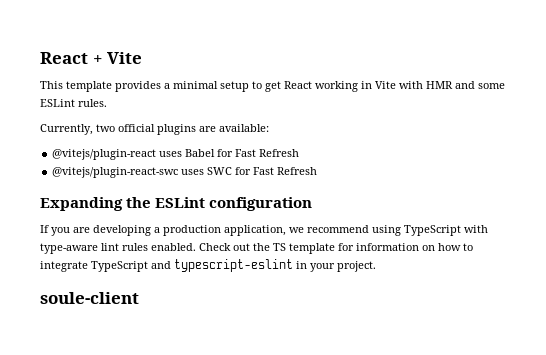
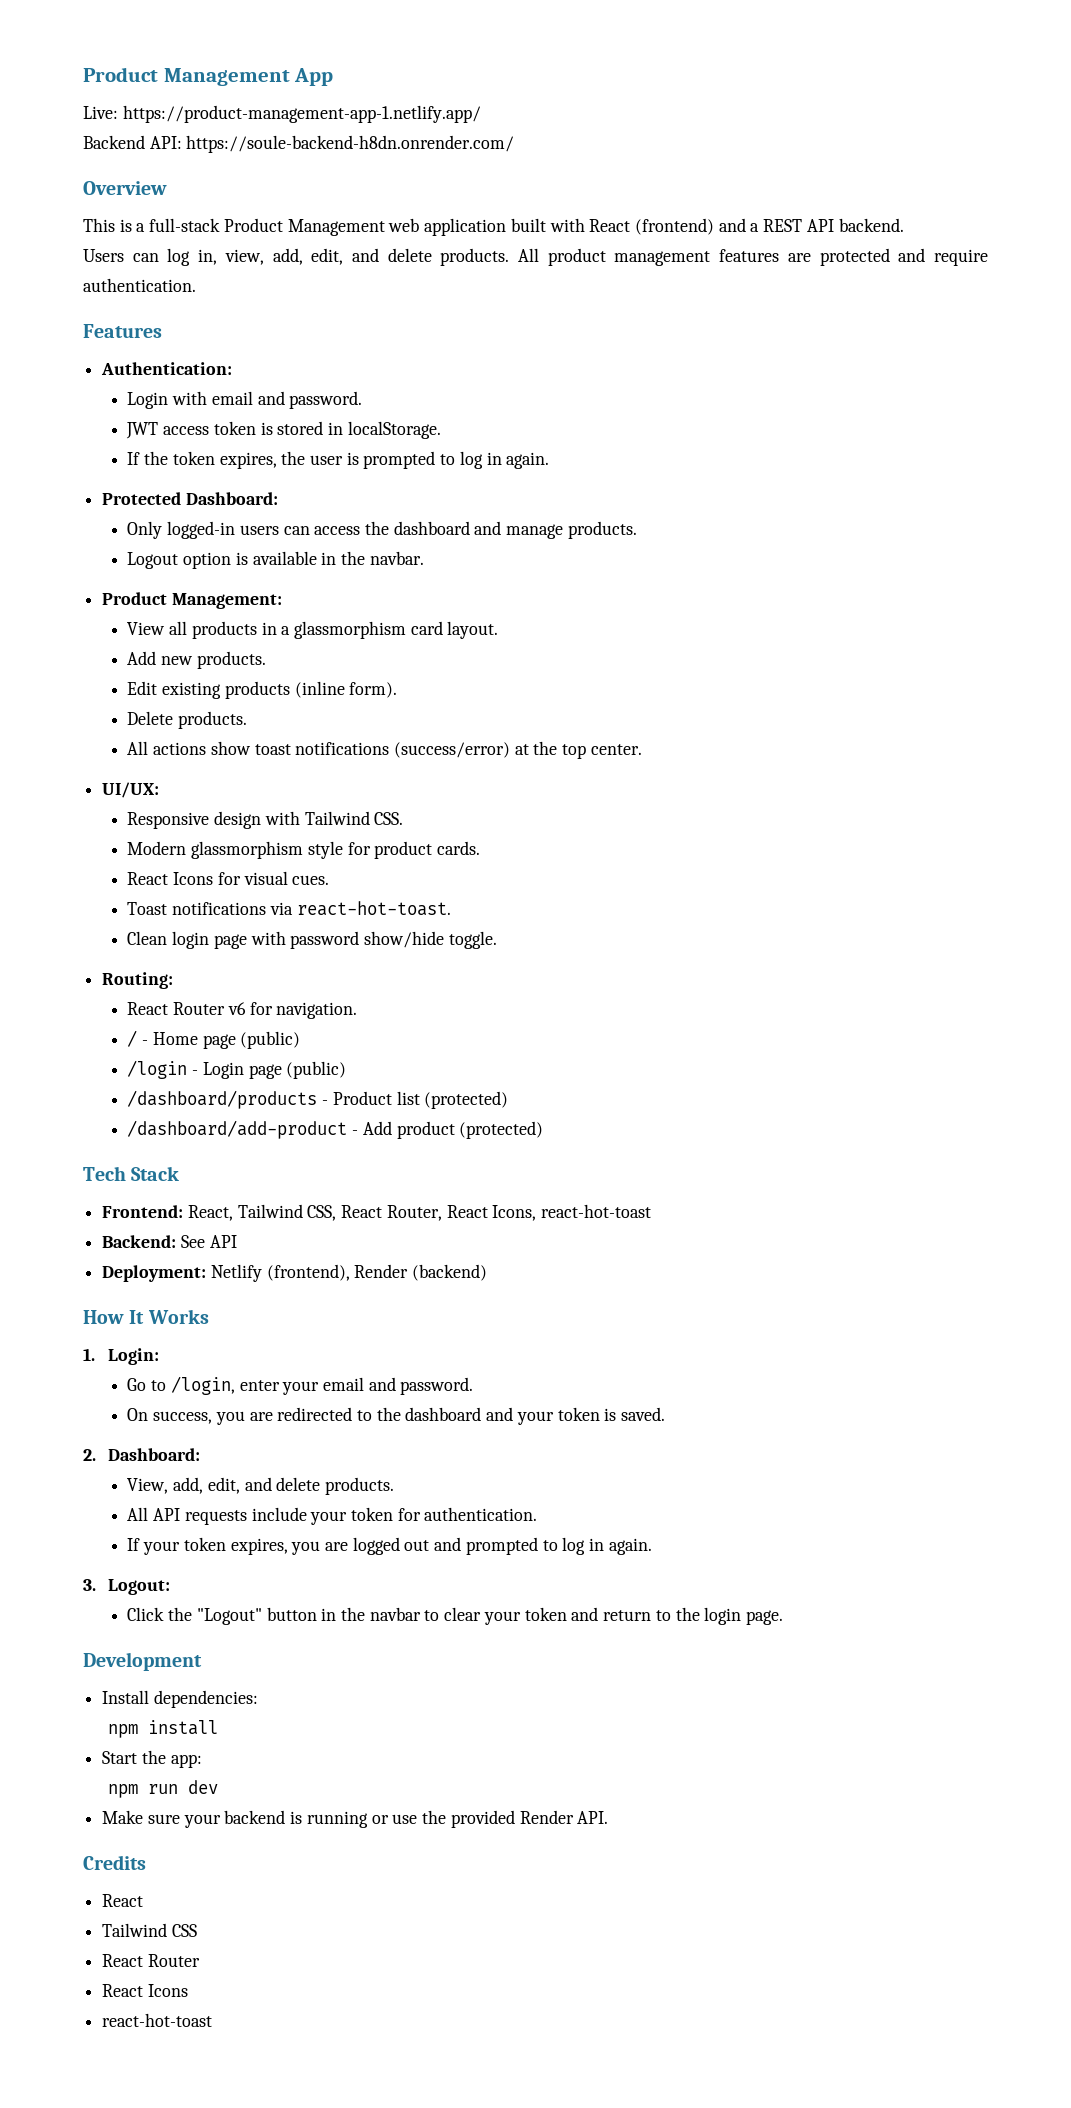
[40,52,143,64] [40,81,505,92] [40,99,107,107] [40,124,269,135] [52,149,300,160] [52,167,318,178] [40,197,313,211] [40,225,488,236] [40,243,473,254] [40,259,376,272] [40,292,139,304] React + Vite // This template provides a minimal setup to get React working in Vite with HMR and some ESLint rules. // Currently, two official plugins are available: // @vitejs/plugin-react uses Babel for Fast Refresh // @vitejs/plugin-react-swc uses SWC for Fast Refresh // Expanding the ESLint configuration // If you are developing a production application, we recommend using TypeScript with type-aware lint rules enabled. Check out the TS template for information on how to integrate TypeScript and typescript-eslint in your project. // soule-client -> [83,67,334,86] [83,105,481,123] [83,135,515,153] [83,181,167,195] [83,218,904,236] [83,248,989,266] [83,278,196,292] [83,324,162,338] [101,362,233,375] [127,391,363,409] [126,421,441,439] [127,451,550,469] [102,492,278,505] [127,521,637,539] [127,551,424,569] [102,592,282,609] [127,621,499,639] [127,651,266,669] [127,681,398,699] [127,711,248,729] [127,741,642,759] [102,782,160,798] [127,811,404,829] [127,841,481,859] [127,871,330,885] [127,901,451,916] [127,931,497,949] [102,972,174,989] [127,1002,358,1019] [127,1030,301,1049] [127,1060,347,1079] [127,1090,509,1109] [127,1120,544,1139] [83,1166,180,1181] [102,1204,652,1221] [102,1235,237,1248] [102,1264,488,1282] [83,1309,209,1324] [83,1348,160,1365] [127,1376,474,1395] [127,1407,666,1425] [83,1448,201,1461] [127,1477,395,1495] [127,1507,538,1525] [127,1537,652,1555] [83,1579,171,1595] [127,1607,784,1625] [83,1652,202,1671] [102,1690,258,1708] [108,1720,219,1738] [102,1750,202,1768] [108,1780,219,1798] [102,1810,609,1828] [83,1855,146,1870] [102,1894,144,1907] [102,1923,197,1937] [102,1954,200,1967] [102,1984,188,1997] [102,2013,213,2027] Product Management App // Live: https://product-management-app-1.netlify.app/ // Backend API: https://soule-backend-h8dn.onrender.com/ // Overview // This is a full-stack Product Management web application built with React (frontend) and a REST API backend. // Users can log in, view, add, edit, and delete products. All product management features are protected and require authentication. // Features // Authentication: // Login with email and password. // JWT access token is stored in localStorage. // If the token expires, the user is prompted to log in again. // Protected Dashboard: // Only logged-in users can access the dashboard and manage products. // Logout option is available in the navbar. // Product Management: // View all products in a glassmorphism card layout. // Add new products. // Edit existing products (inline form). // Delete products. // All actions show toast notifications (success/error) at the top center. // UI/UX: // Responsive design with Tailwind CSS. // Modern glassmorphism style for product cards. // React Icons for visual cues. // Toast notifications via react-hot-toast. // Clean login page with password show/hide toggle. // Routing: // React Router v6 for navigation. // / - Home page (public) // /login - Login page (public) // /dashboard/products - Product list (protected) // /dashboard/add-product - Add product (protected) // Tech Stack // Frontend: React, Tailwind CSS, React Router, React Icons, react-hot-toast // Backend: See API // Deployment: Netlify (frontend), Render (backend) // How It Works // 1. Login: // Go to /login, enter your email and password. // On success, you are redirected to the dashboard and your token is saved. // 2. Dashboard: // View, add, edit, and delete products. // All API requests include your token for authentication. // If your token expires, you are logged out and prompted to log in again. // 3. Logout: // Click the "Logout" button in the navbar to clear your token and return to the login page. // Development // Install dependencies: // npm install // Start the app: // npm run dev // Make sure your backend is running or use the provided Render API. // Credits // React // Tailwind CSS // React Router // React Icons // react-hot-toast

